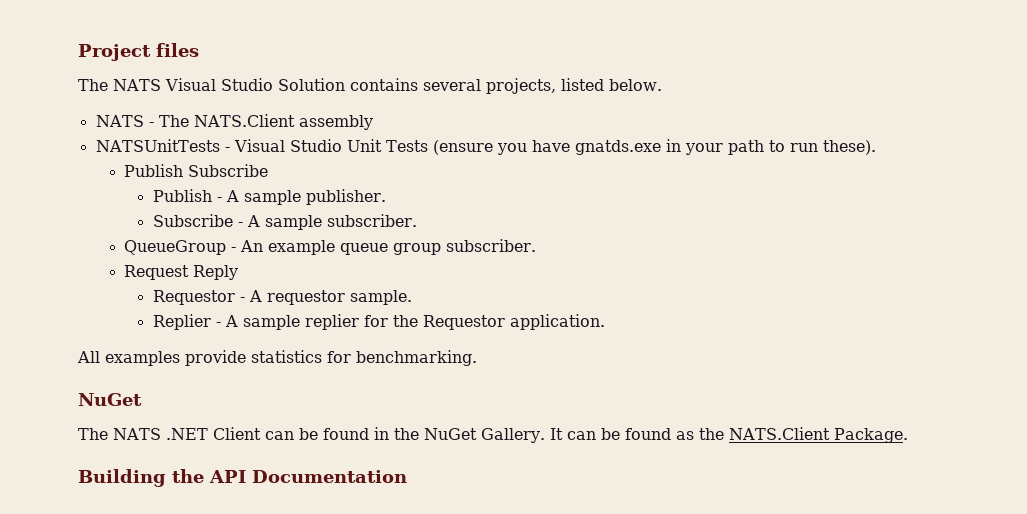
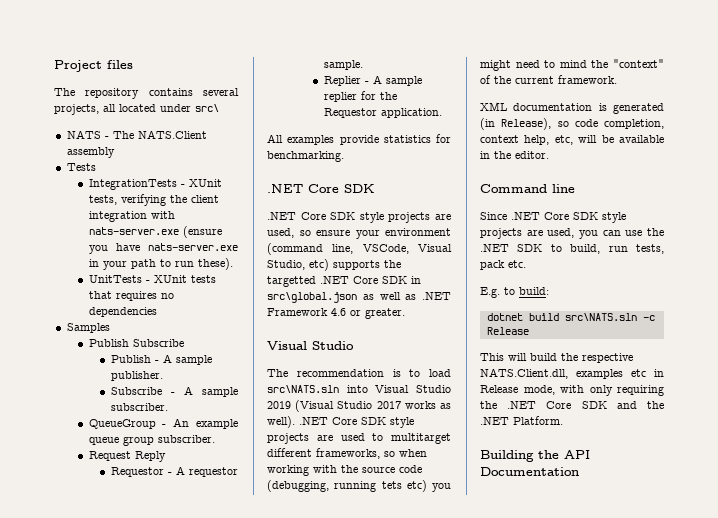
[113,78,662,94] NATS Visual Studio Solution contains several projects, listed below. -> [85,88,239,99] [54,104,219,115] repository contains several projects, all located under src\
[95,139,428,152] NATSUnitTests - Visual Studio Unit Tests -> [66,163,96,171] [88,179,222,190] [88,194,219,206] [88,211,175,222] [88,227,179,235] Tests // IntegrationTests - XUnit tests, verifying the client integration with nats-server.exe
[574,140,661,155] gnatds.exe -> [148,243,238,251] nats-server.exe
(876, 147) none -> [88,275,216,283] [88,291,174,301] [88,307,157,317] [66,323,110,333] // UnitTests - XUnit tests that requires no dependencies // Samples
[78,393,142,406] [78,427,908,443] NuGet // The NATS .NET Client can be found in the NuGet Gallery. It can be found as the NATS.Client Package. -> [267,184,374,193] [267,212,451,223] [267,228,451,239] [267,243,452,255] [267,259,401,271] [267,276,421,287] [267,292,451,303] [267,308,405,319] [267,341,354,350] [267,369,451,377] [267,385,451,393] [267,400,451,412] [267,416,414,428] [267,433,451,444] [267,448,427,459] [267,465,422,476] [267,480,451,492] [480,59,664,71] [480,75,617,84] [480,102,664,114] [480,118,664,130] [480,135,664,145] [480,151,549,159] [480,184,575,193] [480,212,626,223] [480,228,664,239] [480,244,664,254] [480,260,526,270] [480,287,549,298] [486,313,655,321] [486,327,529,335] [480,353,633,363] [480,368,664,379] [480,385,664,396] [480,401,664,409] [480,416,563,425] .NET Core SDK // .NET Core SDK style projects are used, so ensure your environment (command line, VSCode, Visual Studio, etc) supports the targetted .NET Core SDK in src\global.json as well as .NET Framework 4.6 or greater. // Visual Studio // The recommendation is to load src\NATS.sln into Visual Studio 2019 (Visual Studio 2017 works as well). .NET Core SDK style projects are used to multitarget different frameworks, so when working with the source code (debugging, running tets etc) you might need to mind the "context" of the current framework. // XML documentation is generated (in Release), so code completion, context help, etc, will be available in the editor. // Command line // Since .NET Core SDK style projects are used, you can use the .NET SDK to build, run tests, pack etc. // E.g. to build: // dotnet build src\NATS.sln -c Release // This will build the respective NATS.Client.dll, examples etc in Release mode, with only requiring the .NET Core SDK and the .NET Platform.

